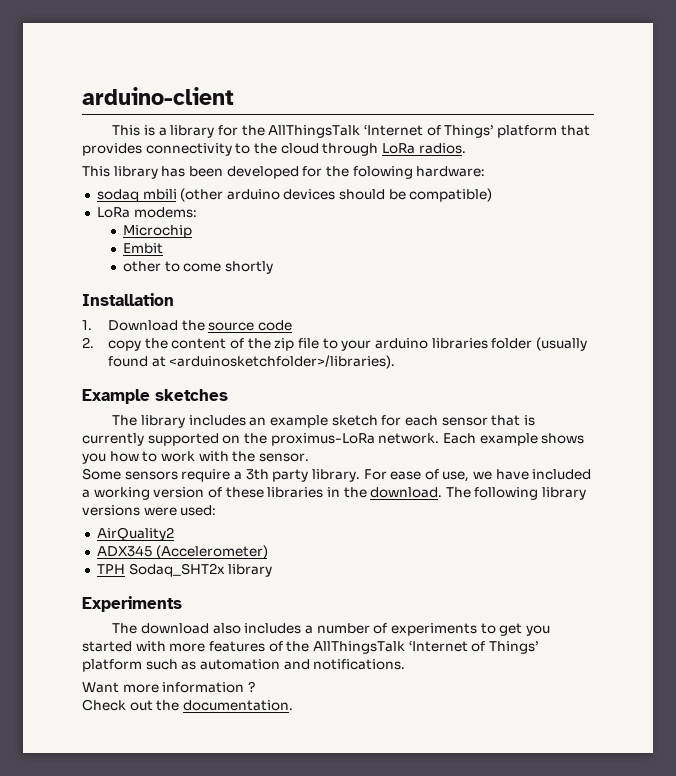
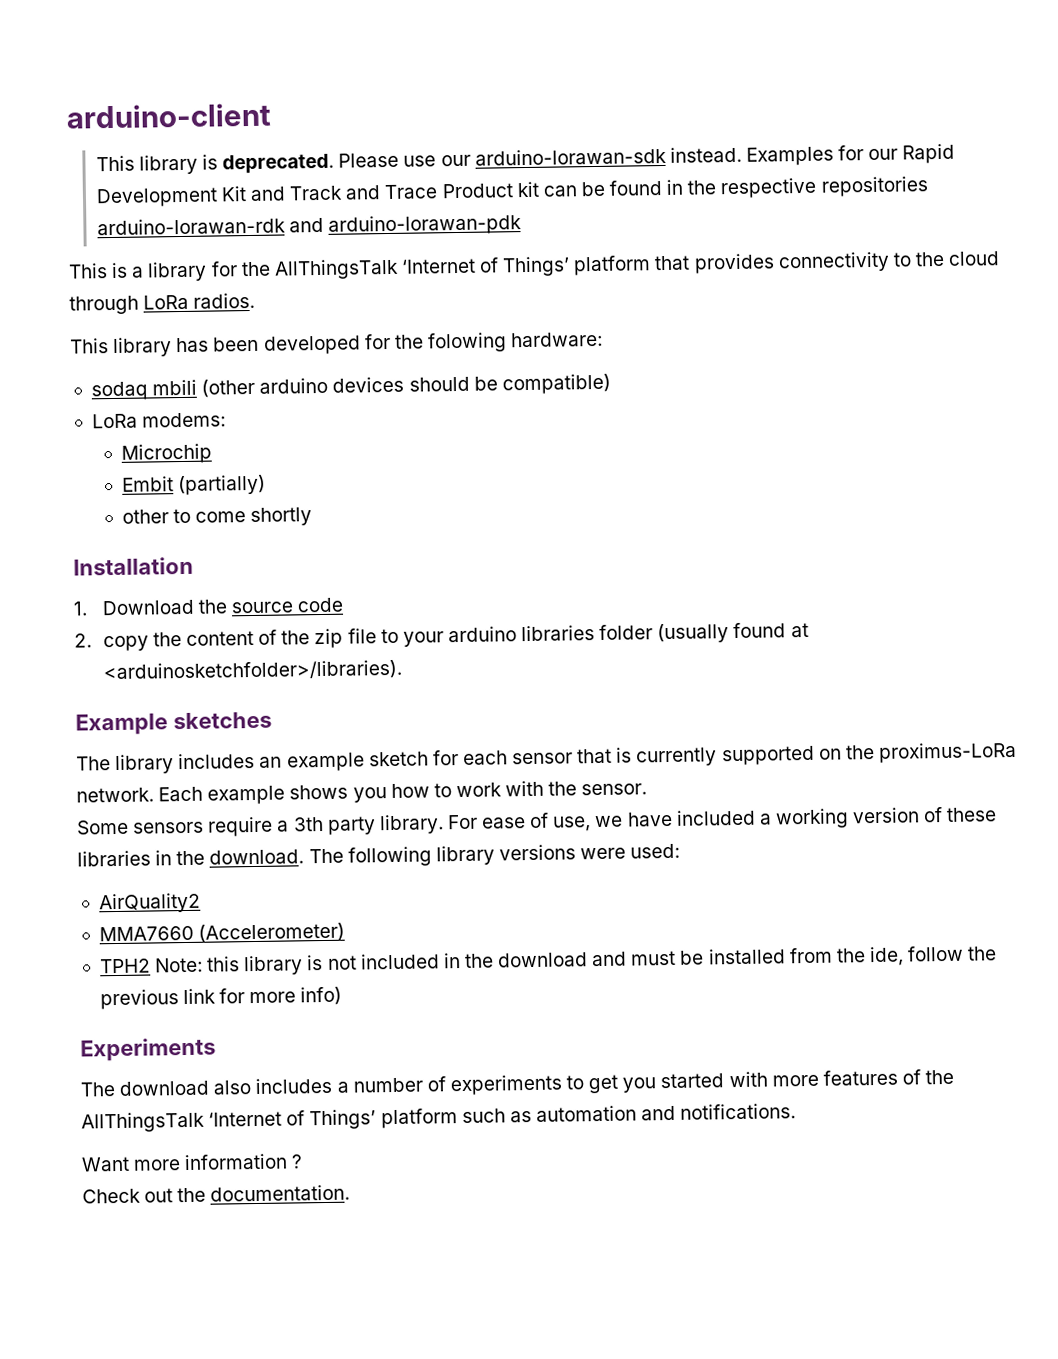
(234, 96) none -> [95,143,956,175] [95,176,929,208] [96,214,523,236] // This library is deprecated. Please use our arduino-lorawan-sdk instead. Examples for our Rapid Development Kit and Track and Trace Product kit can be found in the respective repositories arduino-lorawan-rdk and arduino-lorawan-pdk
(163, 248) none -> [177,474,266,496] (partially)
[96,545,152,557] ADX345 -> [98,925,194,942] MMA7660
[96,563,273,577] TPH Sodaq_SHT2x library -> [99,945,998,976] [99,986,343,1010] TPH2 Note: this library is not included in the download and must be installed from the ide, follow the previous link for more info)

